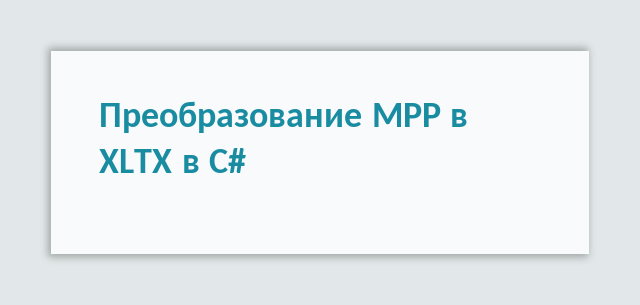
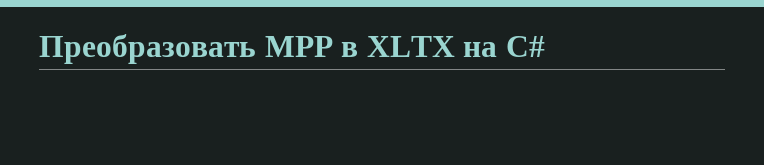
[99,101,362,133] Преобразование -> [39,34,256,64] Преобразовать
[181,155,200,173] в -> [463,42,498,57] на

